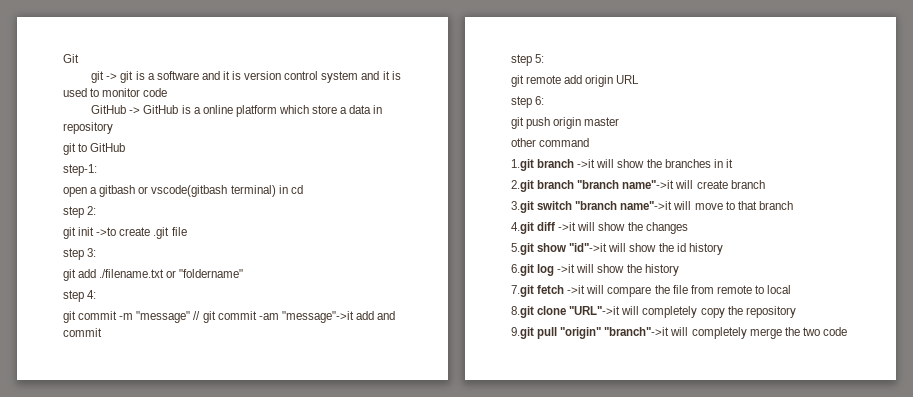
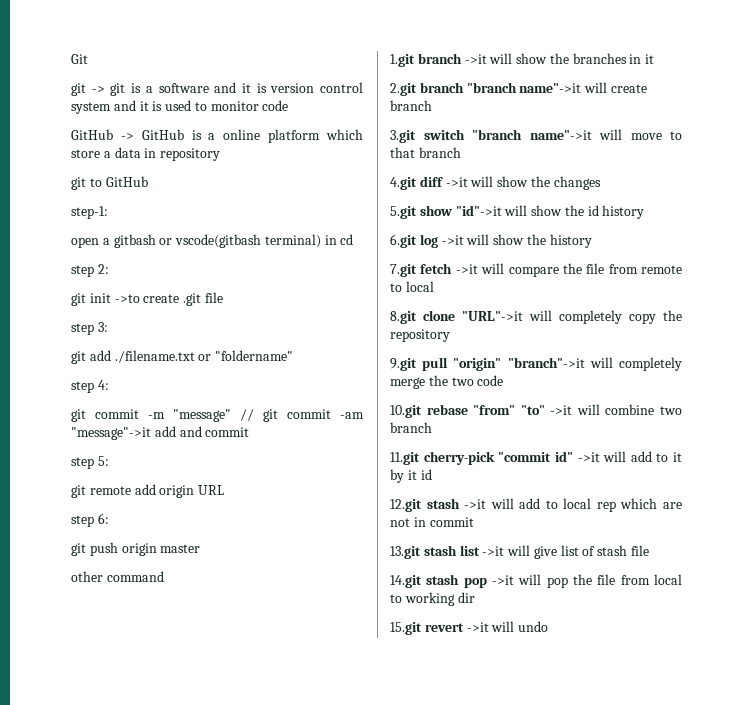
(847, 331) none -> [390,404,682,418] [390,422,432,433] [390,451,682,465] [390,469,432,483] [390,498,682,512] [390,517,474,527] [390,545,650,559] [390,574,682,588] [390,592,475,606] [390,621,549,635] // 10.git rebase "from" "to" ->it will combine two branch // 11.git cherry-pick "commit id" ->it will add to it by it id // 12.git stash ->it will add to local rep which are not in commit // 13.git stash list ->it will give list of stash file // 14.git stash pop ->it will pop the file from local to working dir // 15.git revert ->it will undo

